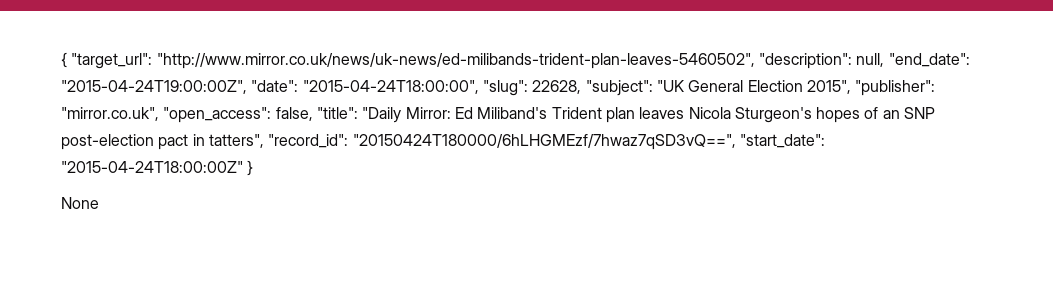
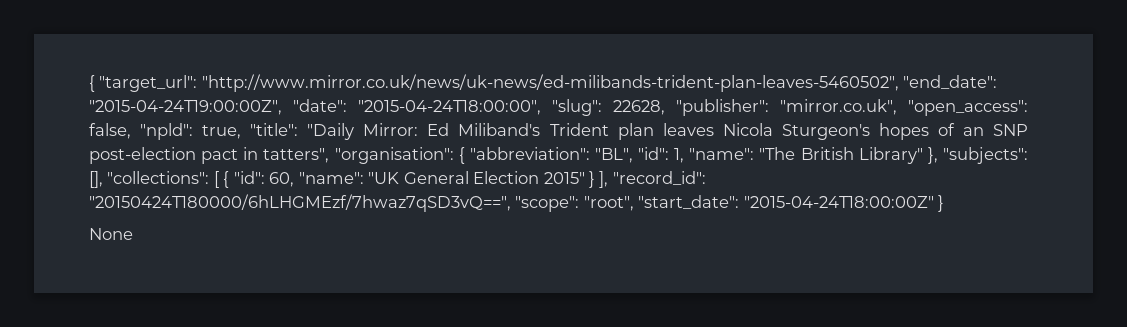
[758,53,885,69] "description": null, -> (899, 83) none
[585,80,851,96] "subject": "UK General Election 2015", -> (665, 107) none
(313, 114) none -> [140,123,242,140] "npld": true,
[268,134,736,150] "record_id": "20150424T180000/6hLHGMEzf/7hwaz7qSD3vQ==", -> [334,147,1028,164] [89,171,706,188] [89,194,634,212] "organisation": { "abbreviation": "BL", "id": 1, "name": "The British Library" }, "subjects": [], "collections": [ { "id": 60, "name": "UK General Election 2015" } ], "record_id": "20150424T180000/6hLHGMEzf/7hwaz7qSD3vQ==", "scope": "root",

